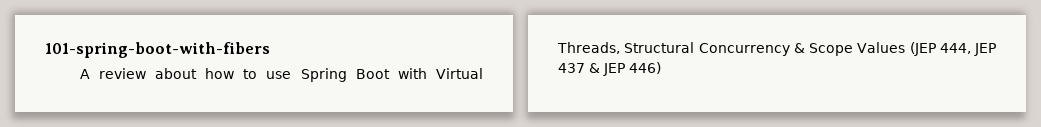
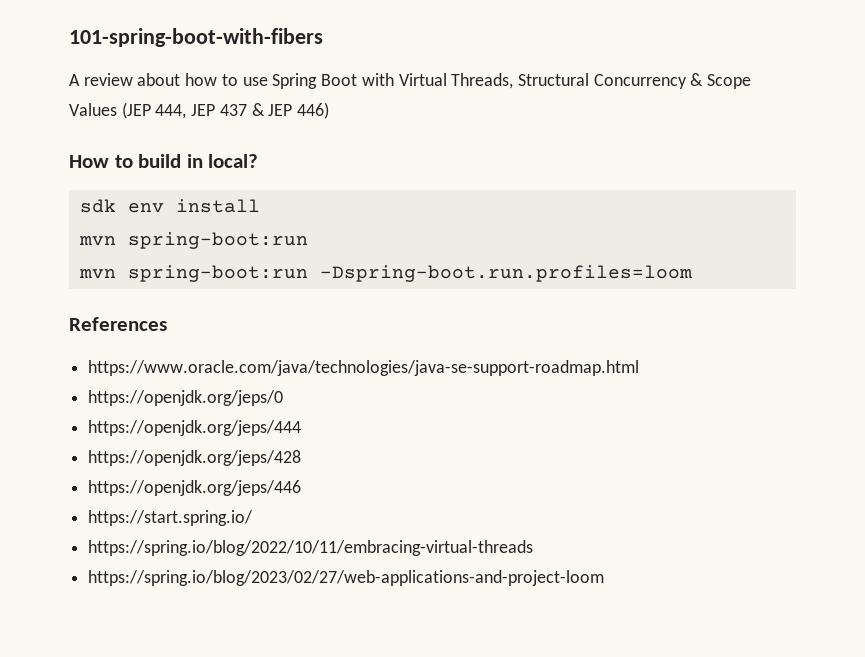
(661, 68) none -> [69,154,259,168] [79,199,260,213] [78,232,308,249] [78,265,692,282] [69,317,167,331] [88,360,640,376] [88,390,284,406] [88,420,302,436] [88,450,302,466] [88,480,302,496] [88,510,254,526] [88,540,534,556] [88,570,605,586] // How to build in local? // sdk env install // mvn spring-boot:run // mvn spring-boot:run -Dspring-boot.run.profiles=loom // References // https://www.oracle.com/java/technologies/java-se-support-roadmap.html // https://openjdk.org/jeps/0 // https://openjdk.org/jeps/444 // https://openjdk.org/jeps/428 // https://openjdk.org/jeps/446 // https://start.spring.io/ // https://spring.io/blog/2022/10/11/embracing-virtual-threads // https://spring.io/blog/2023/02/27/web-applications-and-project-loom

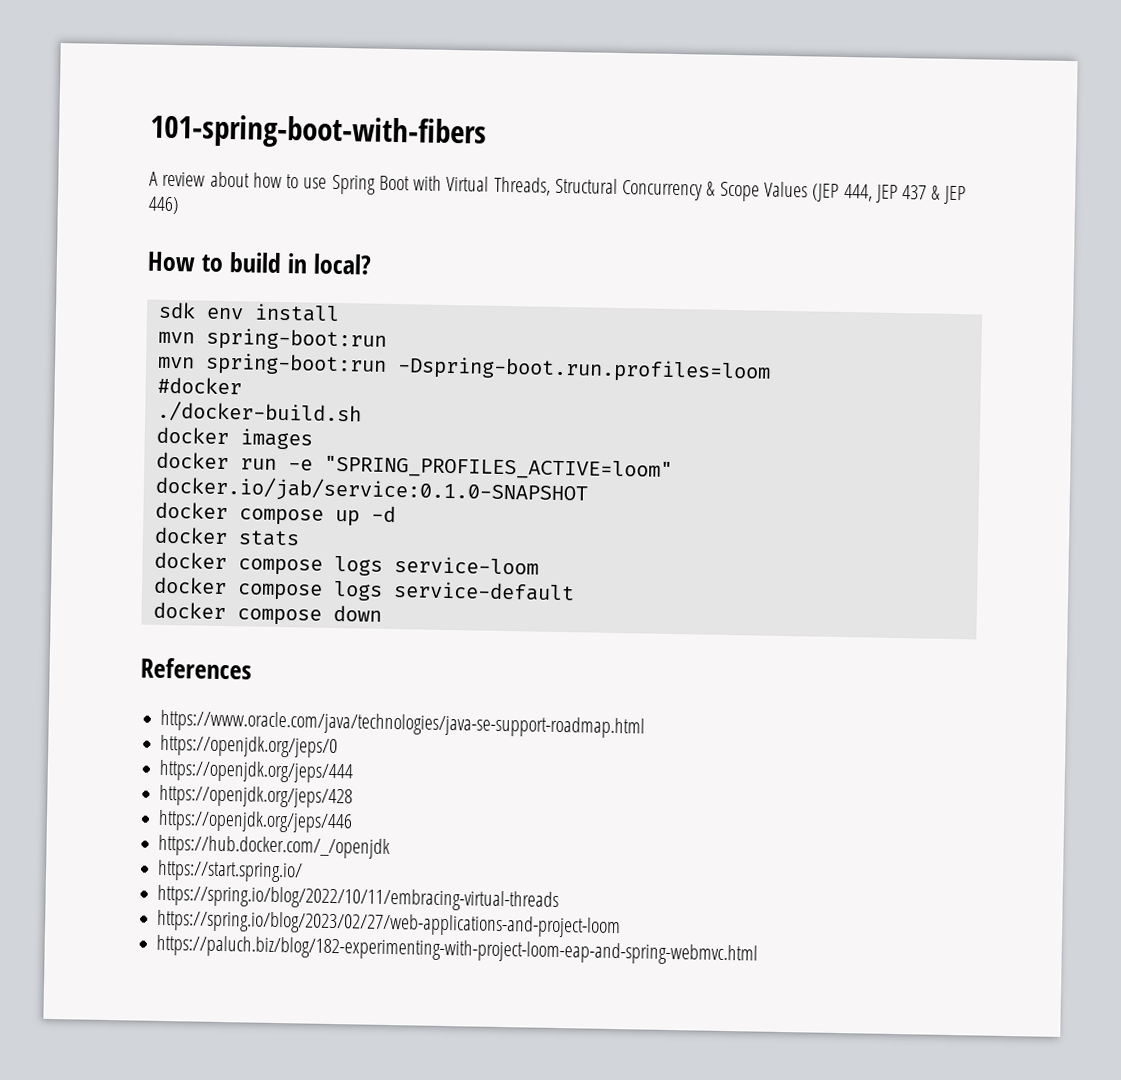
(692, 273) none -> [156,376,242,395] [156,400,362,425] [155,426,313,450] [155,451,673,481] [154,475,589,506] [154,501,396,527] [153,526,300,547] [153,551,539,576] [152,576,575,602] [152,601,382,626] // #docker // ./docker-build.sh // docker images // docker run -e "SPRING_PROFILES_ACTIVE=loom" docker.io/jab/service:0.1.0-SNAPSHOT // docker compose up -d // docker stats // docker compose logs service-loom // docker compose logs service-default // docker compose down
(302, 488) none -> [158,834,391,860] // https://hub.docker.com/_/openjdk
(605, 578) none -> [156,934,759,966] // https://paluch.biz/blog/182-experimenting-with-project-loom-eap-and-spring-webmvc.html

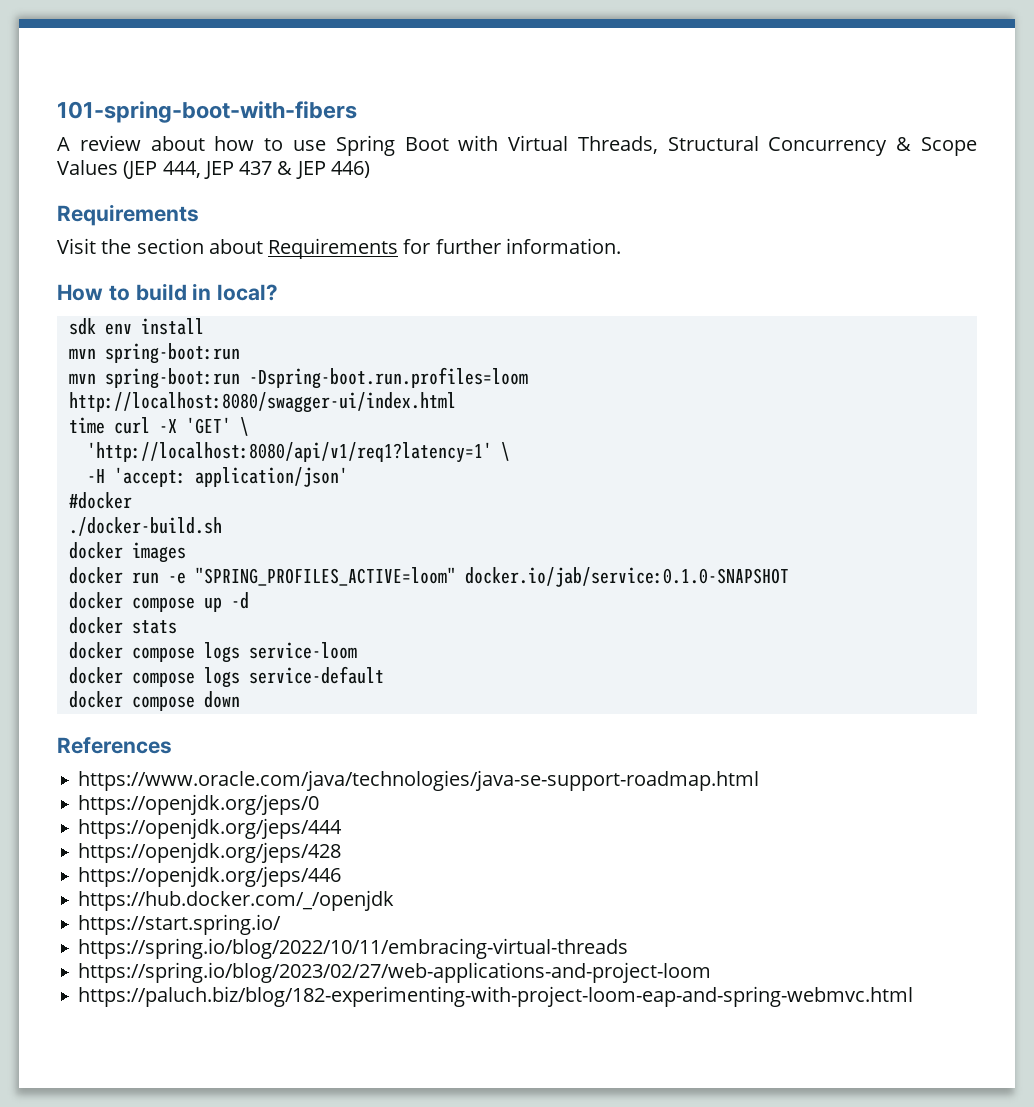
(180, 205) none -> [57,204,199,226] [57,238,621,259] // Requirements // Visit the section about Requirements for further information.
(771, 370) none -> [68,392,456,413] [68,417,249,436] [86,442,510,463] [86,467,348,487] // http://localhost:8080/swagger-ui/index.html // time curl -X 'GET' \ // 'http://localhost:8080/api/v1/req1?latency=1' \ // -H 'accept: application/json'

